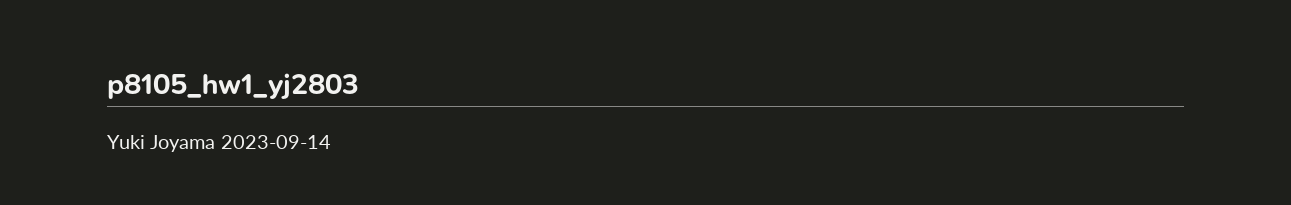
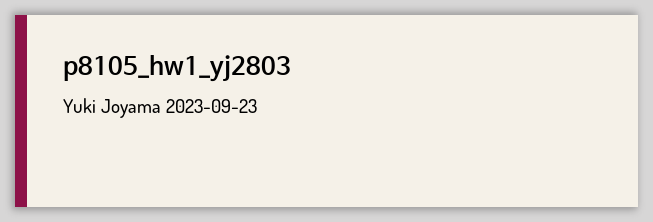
[220,135,331,149] 2023-09-14 -> [166,99,258,113] 2023-09-23

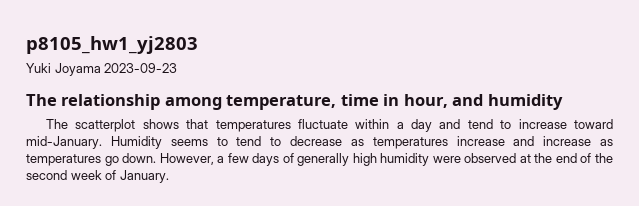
(258, 106) none -> [26,94,563,110] [46,119,613,132] [26,136,613,149] [26,153,614,166] [26,170,169,183] // The relationship among temperature, time in hour, and humidity // The scatterplot shows that temperatures fluctuate within a day and tend to increase toward mid-January. Humidity seems to tend to decrease as temperatures increase and increase as temperatures go down. However, a few days of generally high humidity were observed at the end of the second week of January.

